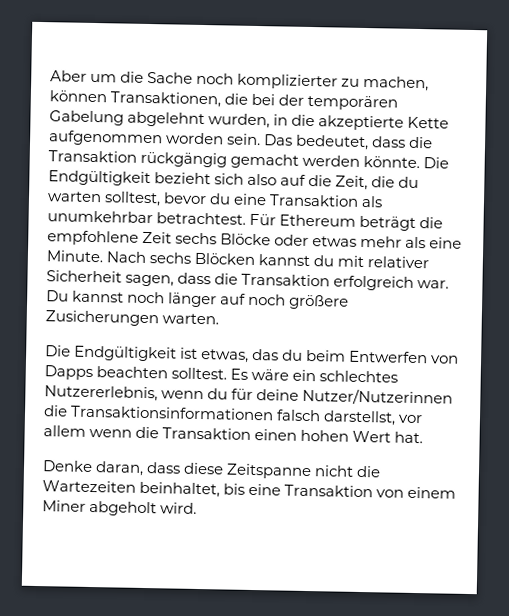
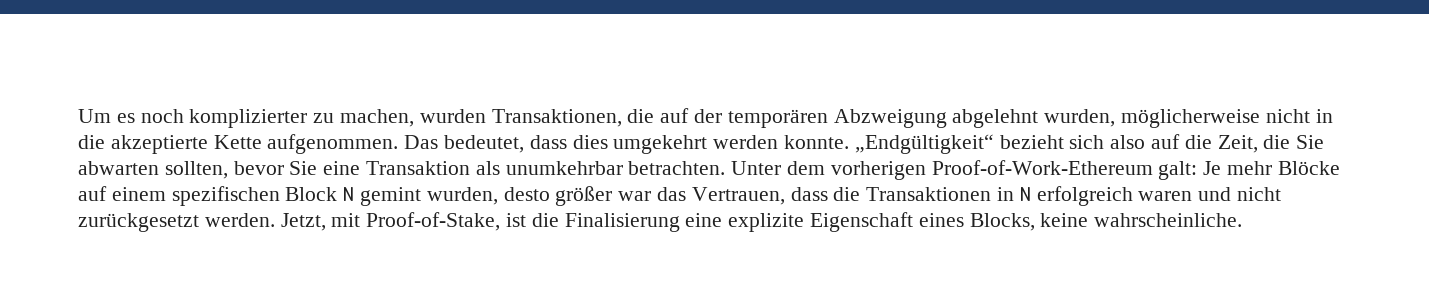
[50,70,194,84] Aber um die Sache -> [78,109,135,123] Um es
[49,90,107,103] können -> [419,109,486,123] wurden
[251,93,276,106] bei -> [660,108,690,123] auf
[49,110,124,126] Gabelung -> [833,109,947,128] Abzweigung
(271, 121) none -> [1121,109,1310,128] möglicherweise nicht
[48,130,434,151] [48,150,450,169] [48,170,151,187] aufgenommen worden sein. Das bedeutet, dass die Transaktion rückgängig gemacht werden könnte. Die Endgültigkeit -> [267,134,994,154] aufgenommen. Das bedeutet, dass dies umgekehrt werden konnte. „Endgültigkeit“
[398,176,420,189] [47,191,384,208] [47,210,444,231] [47,230,463,249] [46,250,430,269] [46,270,450,291] [46,290,350,310] [45,310,220,327] [45,345,460,364] [44,365,399,383] [44,385,454,406] [43,405,424,426] [43,425,424,444] [42,460,382,480] [42,480,457,499] [42,500,198,517] du warten solltest, bevor du eine Transaktion als unumkehrbar betrachtest. Für Ethereum beträgt die empfohlene Zeit sechs Blöcke oder etwas mehr als eine Minute. Nach sechs Blöcken kannst du mit relativer Sicherheit sagen, dass die Transaktion erfolgreich war. Du kannst noch länger auf noch größere Zusicherungen warten. // Die Endgültigkeit ist etwas, das du beim Entwerfen von Dapps beachten solltest. Es wäre ein schlechtes Nutzererlebnis, wenn du für deine Nutzer/Nutzerinnen die Transaktionsinformationen falsch darstellst, vor allem wenn die Transaktion einen hohen Wert hat. // Denke daran, dass diese Zeitspanne nicht die Wartezeiten beinhaltet, bis eine Transaktion von einem Miner abgeholt wird. -> [1296,135,1325,149] [78,160,1340,180] [78,186,1282,206] [78,212,1243,232] Sie abwarten sollten, bevor Sie eine Transaktion als unumkehrbar betrachten. Unter dem vorherigen Proof-of-Work-Ethereum galt: Je mehr Blöcke auf einem spezifischen Block N gemint wurden, desto größer war das Vertrauen, dass die Transaktionen in N erfolgreich waren und nicht zurückgesetzt werden. Jetzt, mit Proof-of-Stake, ist die Finalisierung eine explizite Eigenschaft eines Blocks, keine wahrscheinliche.

